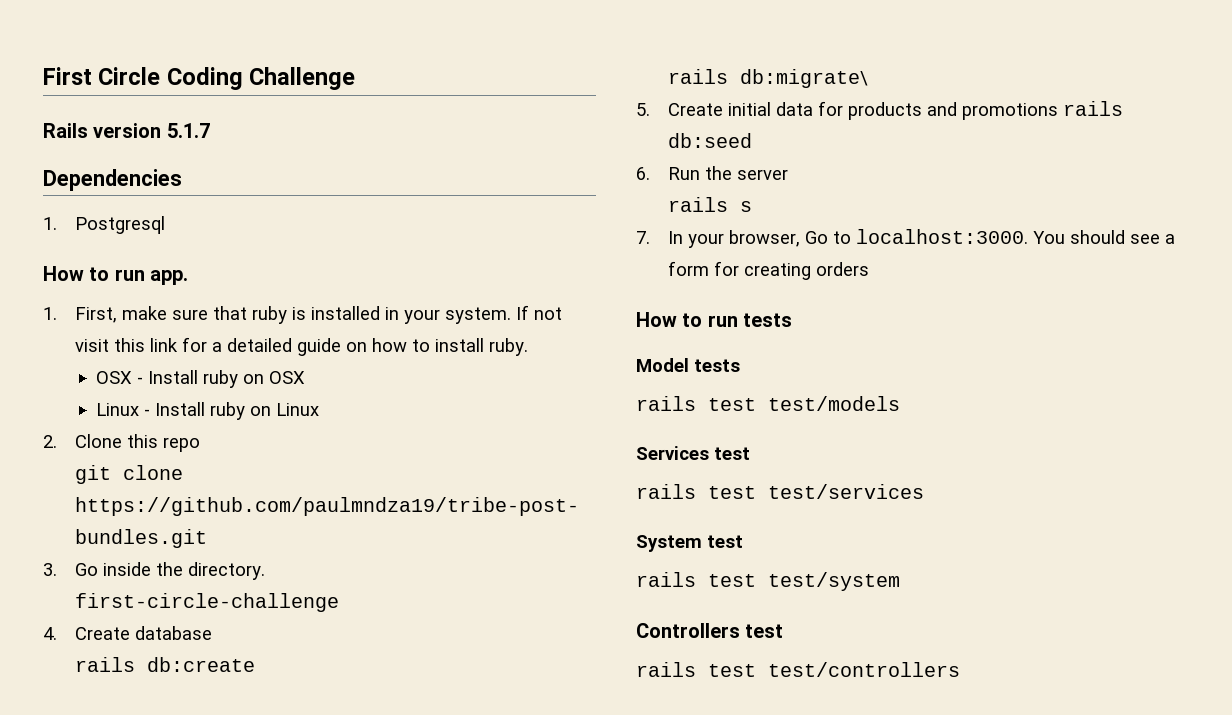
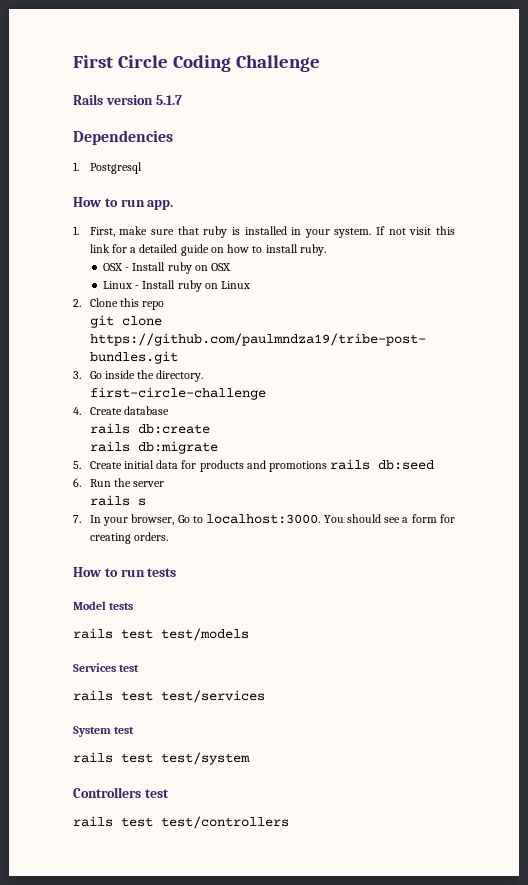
[740,69,869,88] db:migrate\ -> [137,441,218,454] db:migrate
[816,262,870,276] orders -> [134,532,169,541] orders.

